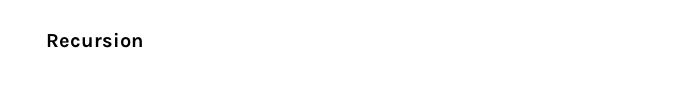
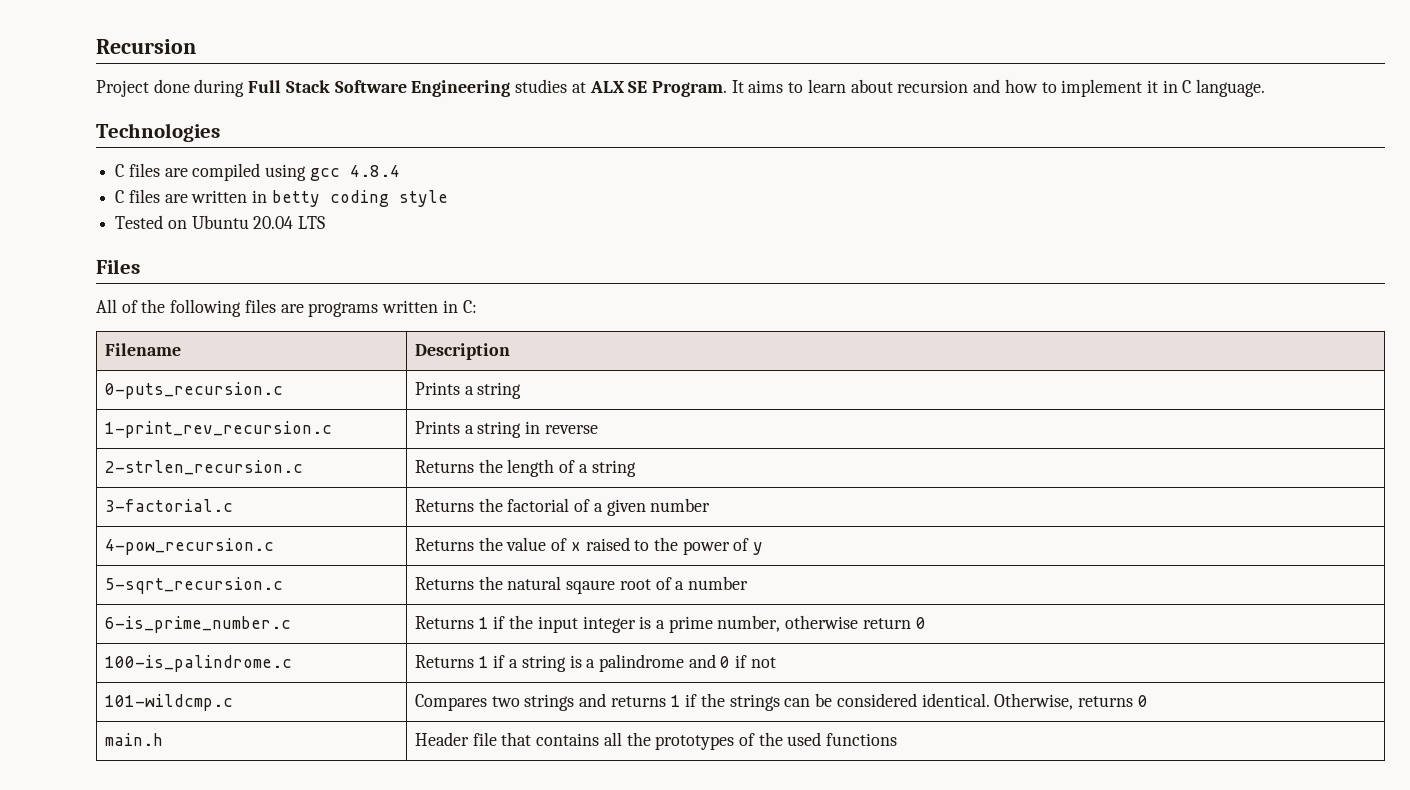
(143, 40) none -> [96,79,1266,97] [96,123,220,142] [115,163,400,181] [115,189,448,207] [115,215,326,229] [96,259,140,274] [96,299,477,317] [104,343,181,356] [414,343,510,360] [104,382,283,399] [414,382,522,399] [104,421,332,438] [414,421,598,438] [104,460,303,475] [414,459,636,477] [104,499,233,512] [414,498,711,516] [104,538,274,555] [414,537,764,555] [104,577,283,594] [414,576,748,594] [104,616,291,633] [414,615,926,633] [104,655,292,672] [414,654,776,672] [104,694,233,711] [414,693,1148,711] [104,733,163,746] [414,732,898,750] // Project done during Full Stack Software Engineering studies at ALX SE Program. It aims to learn about recursion and how to implement it in C language. // Technologies // C files are compiled using gcc 4.8.4 // C files are written in betty coding style // Tested on Ubuntu 20.04 LTS // Files // All of the following files are programs written in C: // Filename | Description // 0-puts_recursion.c | Prints a string // 1-print_rev_recursion.c | Prints a string in reverse // 2-strlen_recursion.c | Returns the length of a string // 3-factorial.c | Returns the factorial of a given number // 4-pow_recursion.c | Returns the value of x raised to the power of y // 5-sqrt_recursion.c | Returns the natural sqaure root of a number // 6-is_prime_number.c | Returns 1 if the input integer is a prime number, otherwise return 0 // 100-is_palindrome.c | Returns 1 if a string is a palindrome and 0 if not // 101-wildcmp.c | Compares two strings and returns 1 if the strings can be considered identical. Otherwise, returns 0 // main.h | Header file that contains all the prototypes of the used functions

